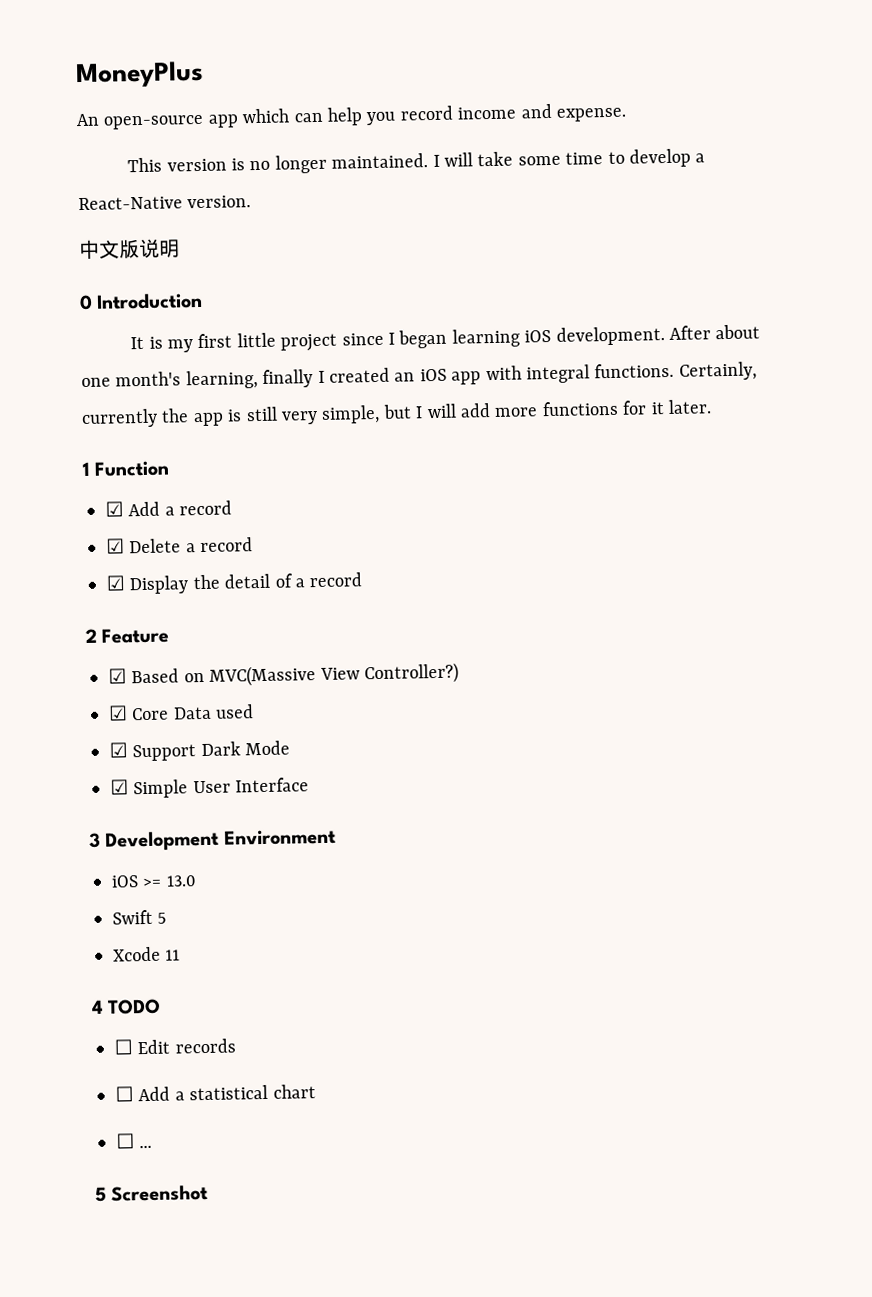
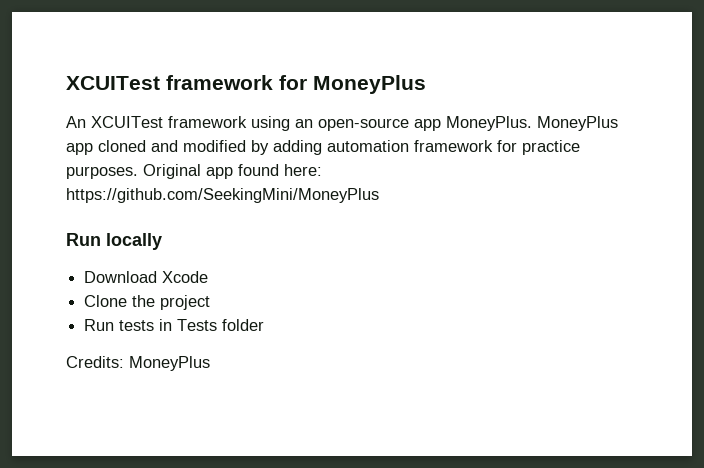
(75, 74) none -> [66,75,307,90] XCUITest framework for
[103,103,627,130] [127,148,706,174] [78,195,252,211] [78,238,180,260] [79,292,204,311] [130,324,761,353] [81,361,757,390] [81,399,712,429] [82,460,171,477] [105,500,233,517] [106,537,254,554] [106,572,363,595] [85,627,170,644] [108,662,459,687] [108,704,255,721] [109,740,291,762] [110,777,310,799] [89,828,336,852] [111,875,197,888] [112,909,168,925] [113,946,181,962] [91,998,162,1015] [114,1038,236,1055] [115,1084,316,1102] [116,1133,153,1149] [95,1184,209,1202] open-source app which can help you record income and expense. // This version is no longer maintained. I will take some time to develop a React-Native version. // 中文版说明 // 0 Introduction // It is my first little project since I began learning iOS development. After about one month's learning, finally I created an iOS app with integral functions. Certainly, currently the app is still very simple, but I will add more functions for it later. // 1 Function // ☑ Add a record // ☑ Delete a record // ☑ Display the detail of a record // 2 Feature // ☑ Based on MVC(Massive View Controller?) // ☑ Core Data used // ☑ Support Dark Mode // ☑ Simple User Interface // 3 Development Environment // iOS >= 13.0 // Swift 5 // Xcode 11 // 4 TODO // ☐ Edit records // ☐ Add a statistical chart // ☐ ... // 5 Screenshot -> [91,116,618,131] [66,140,580,155] [66,164,322,179] [66,188,379,203] [66,233,162,250] [84,271,209,283] [84,295,211,310] [84,319,265,331] [66,356,210,371] XCUITest framework using an open-source app MoneyPlus. MoneyPlus app cloned and modified by adding automation framework for practice purposes. Original app found here: https://github.com/SeekingMini/MoneyPlus // Run locally // Download Xcode // Clone the project // Run tests in Tests folder // Credits: MoneyPlus

